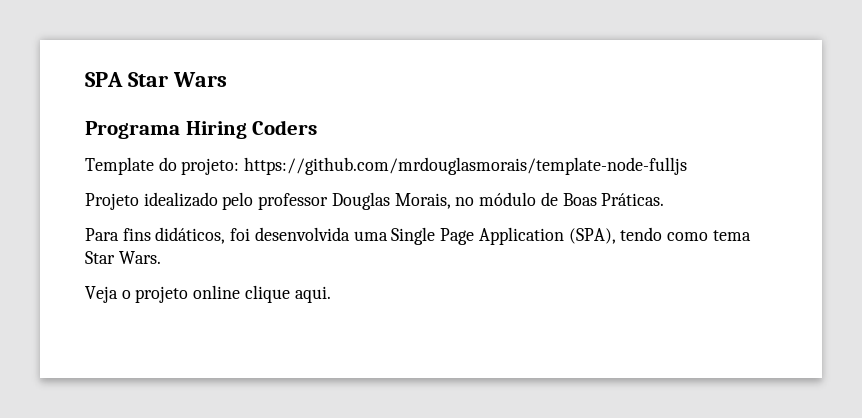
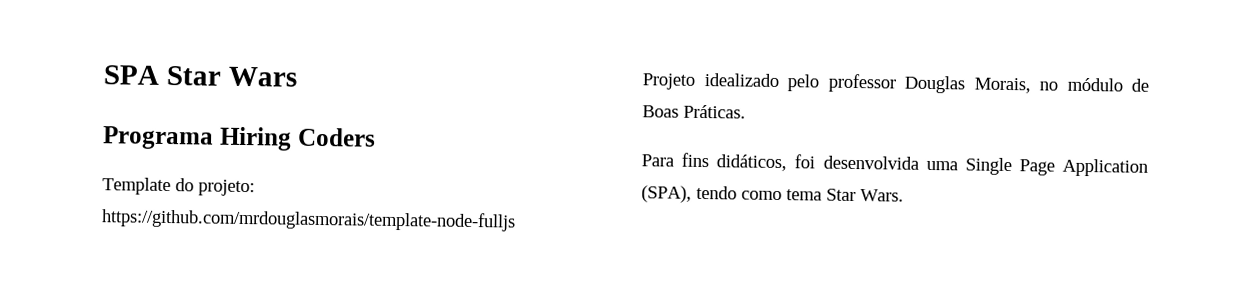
[85,285,331,303] // Veja o projeto online clique aqui. -> (904, 195) none

